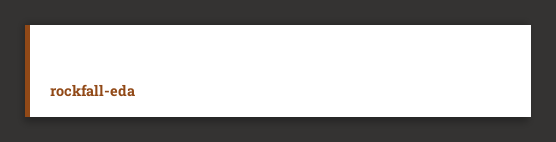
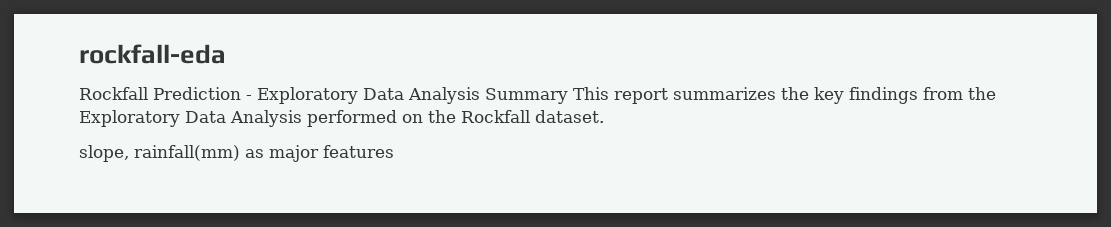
(135, 90) none -> [79,87,996,104] [79,110,604,127] [79,145,394,162] // Rockfall Prediction - Exploratory Data Analysis Summary This report summarizes the key findings from the Exploratory Data Analysis performed on the Rockfall dataset. // slope, rainfall(mm) as major features

